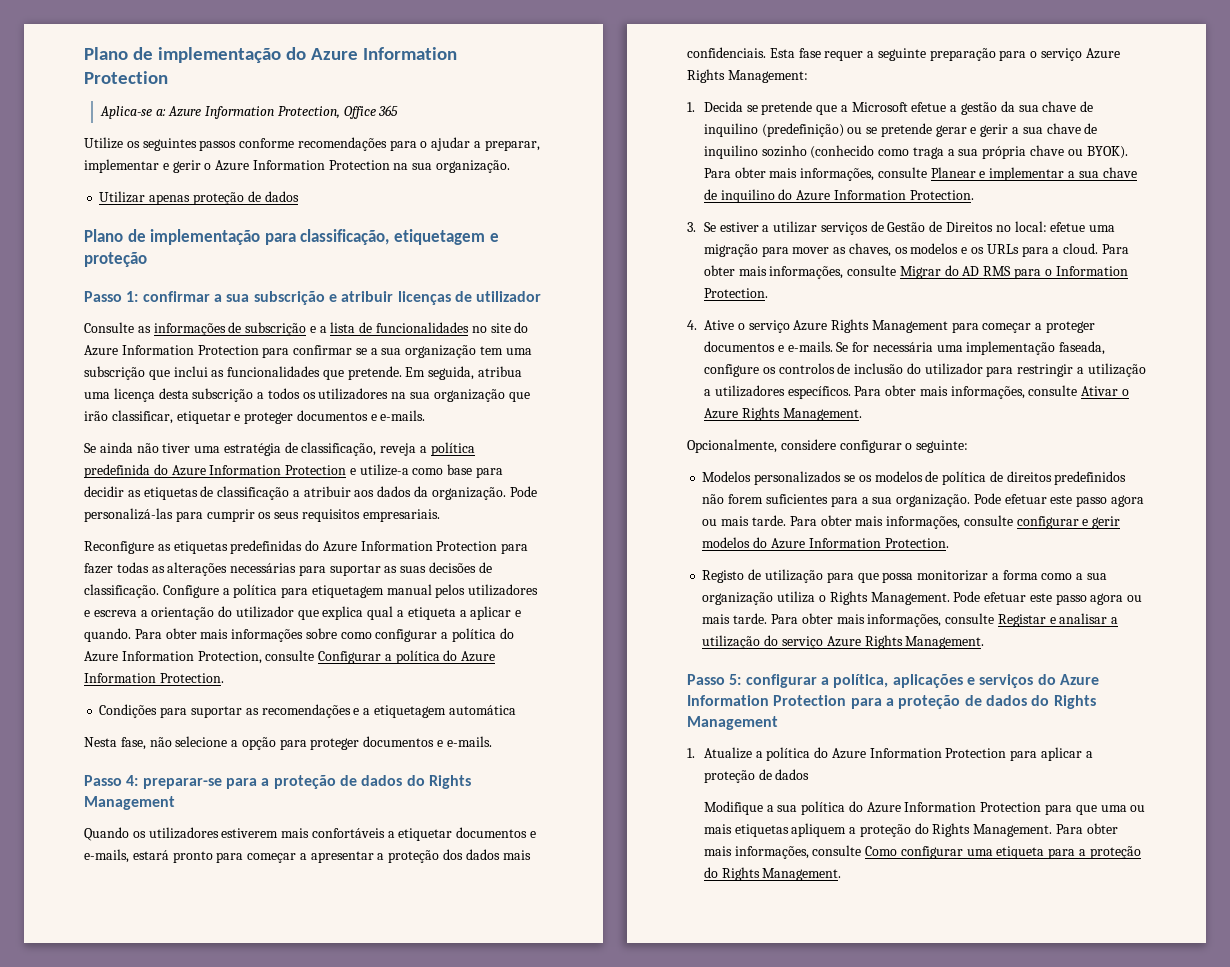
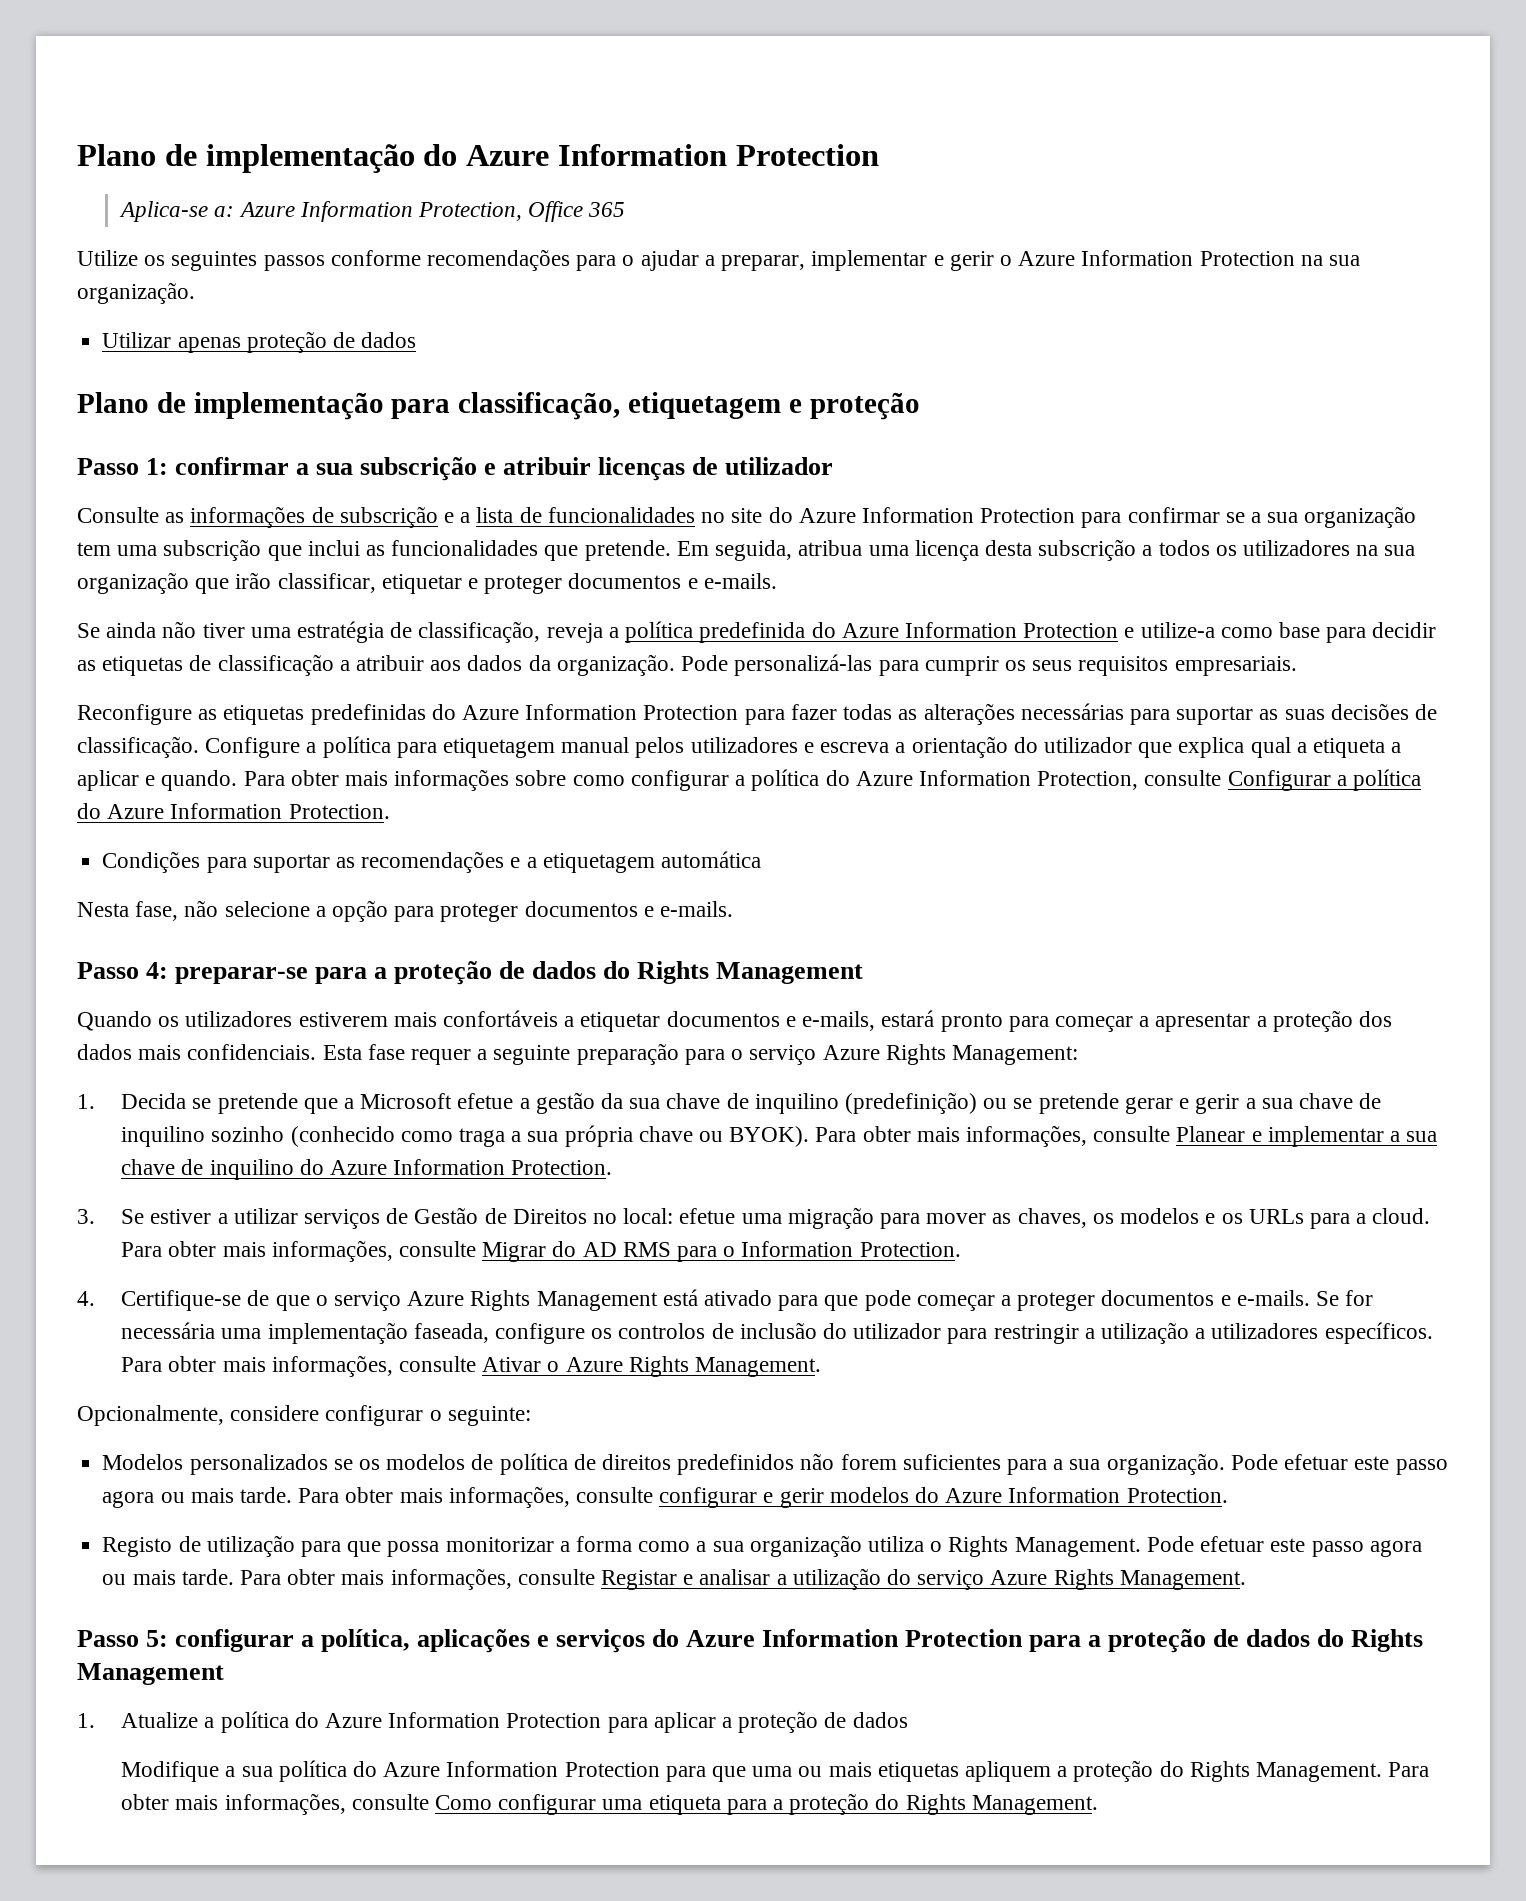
[704,320,734,330] Ative -> [121,1290,310,1311] Certifique-se de que
[951,322,979,333] para -> [662,1289,911,1311] está ativado para que pode

